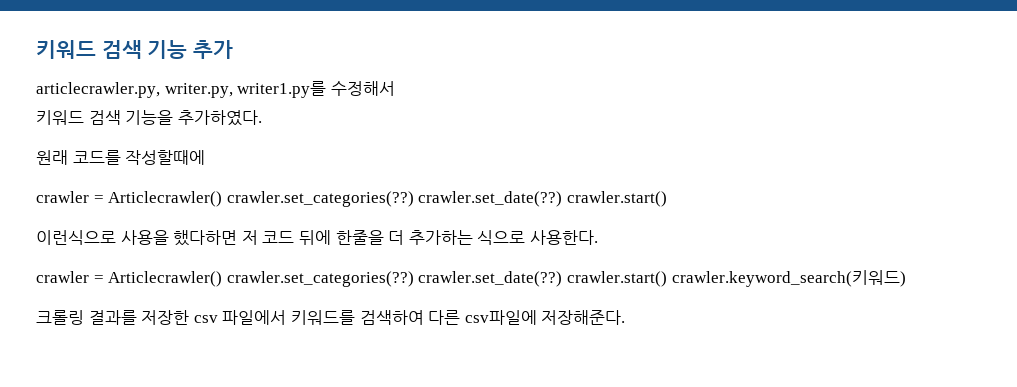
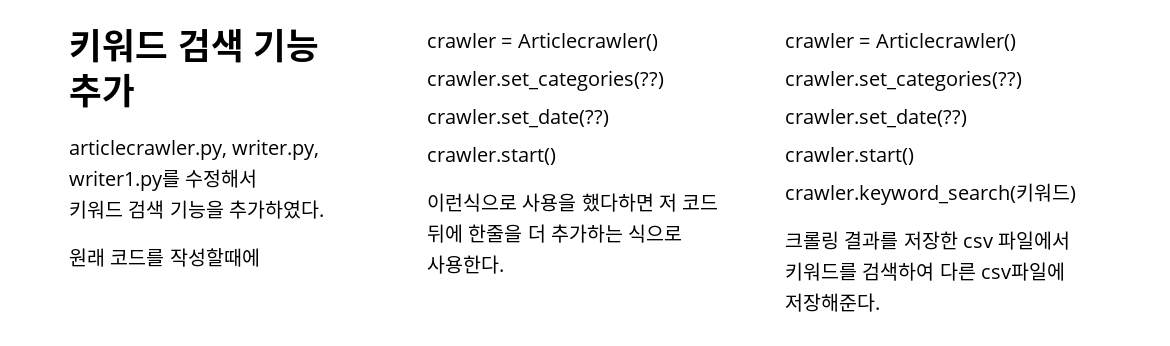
[226,191,563,207] crawler.set_categories(??) crawler.set_date(??) -> [427,70,664,91] [427,109,609,128] // crawler.set_categories(??) // crawler.set_date(??) //
[226,271,667,287] crawler.set_categories(??) crawler.set_date(??) crawler.start() -> [785,70,1022,91] [785,109,967,128] [785,147,914,165] // crawler.set_categories(??) // crawler.set_date(??) // crawler.start() //

